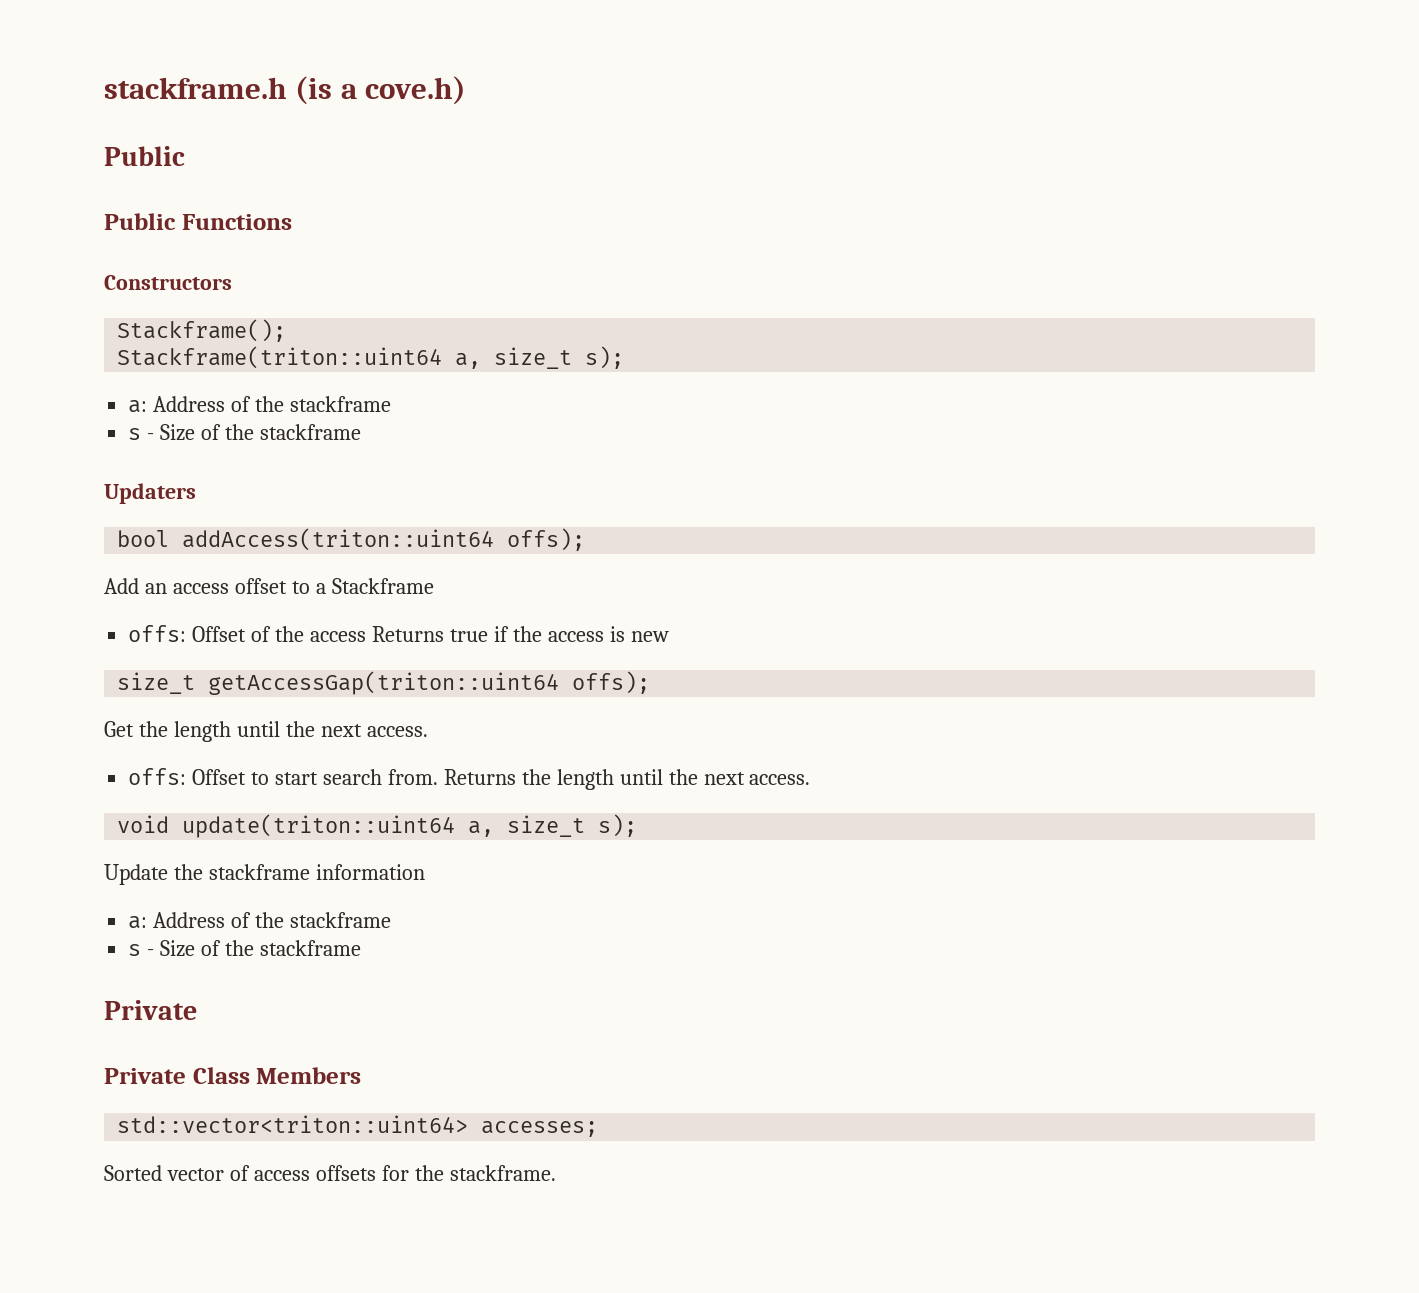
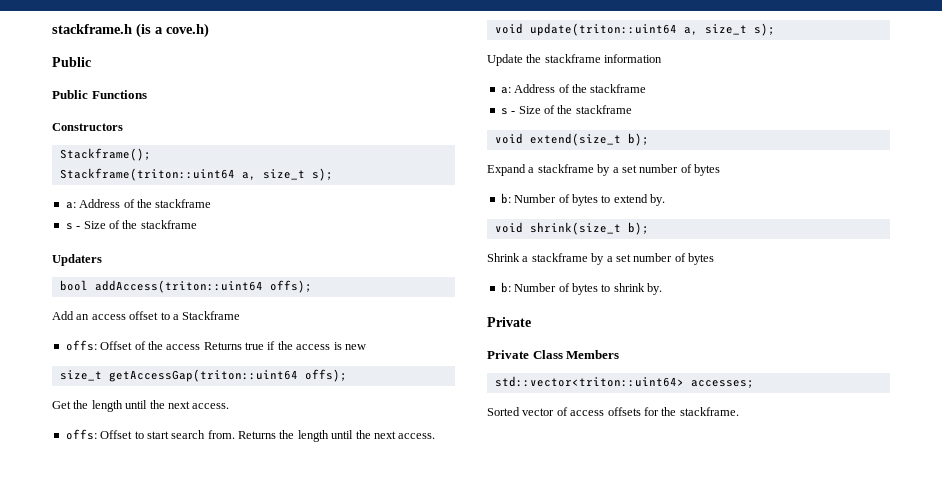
(361, 948) none -> [494,133,649,146] [487,164,720,176] [500,193,665,206] [494,222,649,235] [487,253,714,265] [500,282,662,295] // void extend(size_t b); // Expand a stackframe by a set number of bytes // b: Number of bytes to extend by. // void shrink(size_t b); // Shrink a stackframe by a set number of bytes // b: Number of bytes to shrink by.

